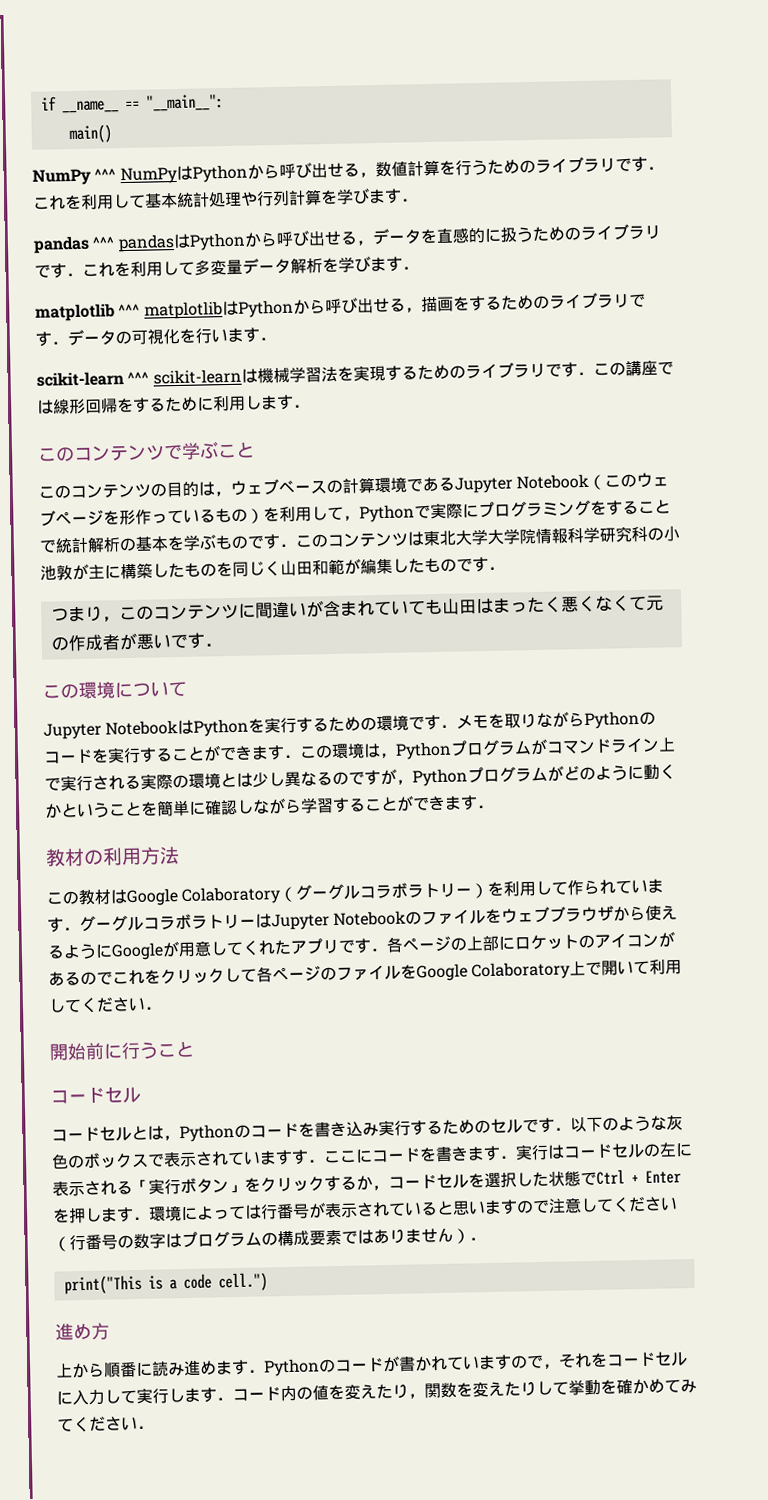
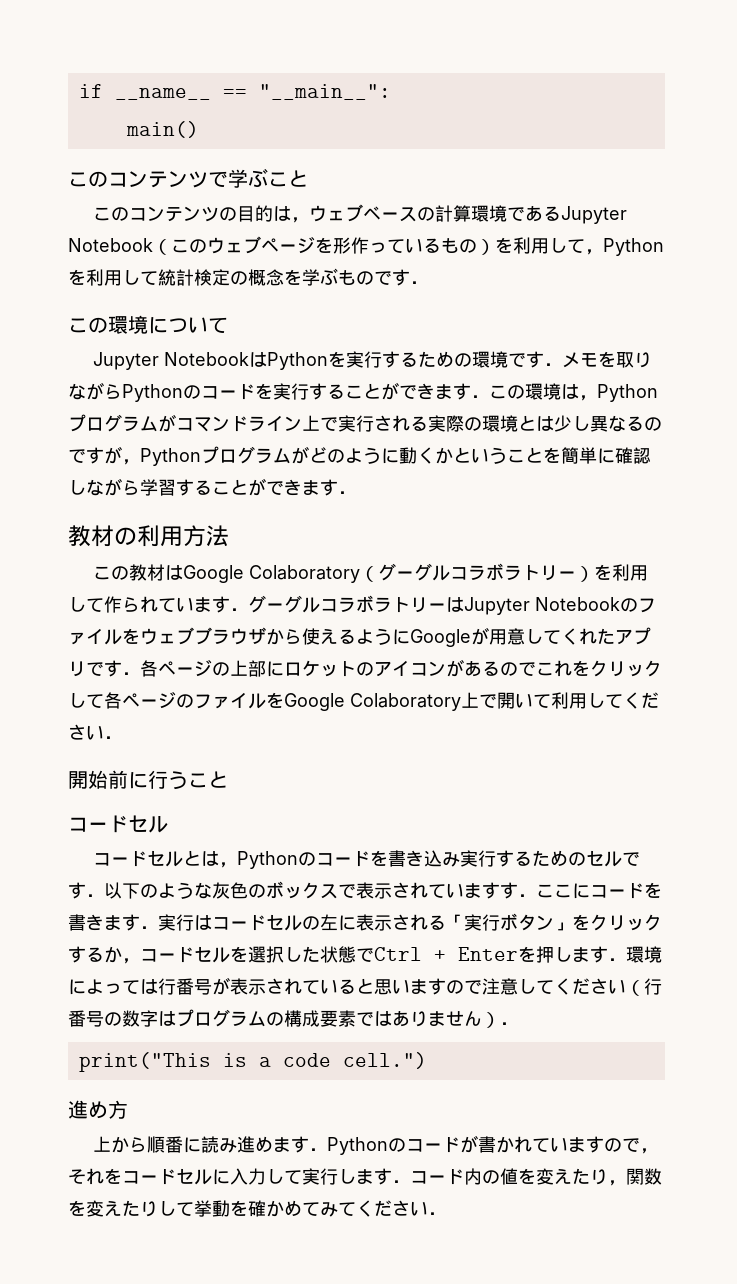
[32,156,664,186] [33,188,418,210] [33,224,661,254] [34,256,419,279] [35,292,646,322] [35,327,276,347] [36,360,674,387] [37,394,310,415] // NumPy ^^^ NumPyはPythonから呼び出せる，数値計算を行うためのライブラリです．これを利用して基本統計処理や行列計算を学びます． // pandas ^^^ pandasはPythonから呼び出せる，データを直感的に扱うためのライブラリです．これを利用して多変量データ解析を学びます． // matplotlib ^^^ matplotlibはPythonから呼び出せる，描画をするためのライブラリです．データの可視化を行います． // scikit-learn ^^^ scikit-learnは機械学習法を実現するためのライブラリです．この講座では線形回帰をするために利用します． -> (199, 129) none
[414,499,671,520] [39,526,680,554] [40,556,505,581] [50,595,664,623] [50,632,171,652] で実際にプログラミングをすることで統計解析の基本を学ぶものです．このコンテンツは東北大学大学院情報科学研究科の小池敦が主に構築したものを同じく山田和範が編集したものです． // つまり，このコンテンツに間違いが含まれていても山田はまったく悪くなくて元の作成者が悪い -> [68,268,374,286] を利用して統計検定の概念を学ぶもの

